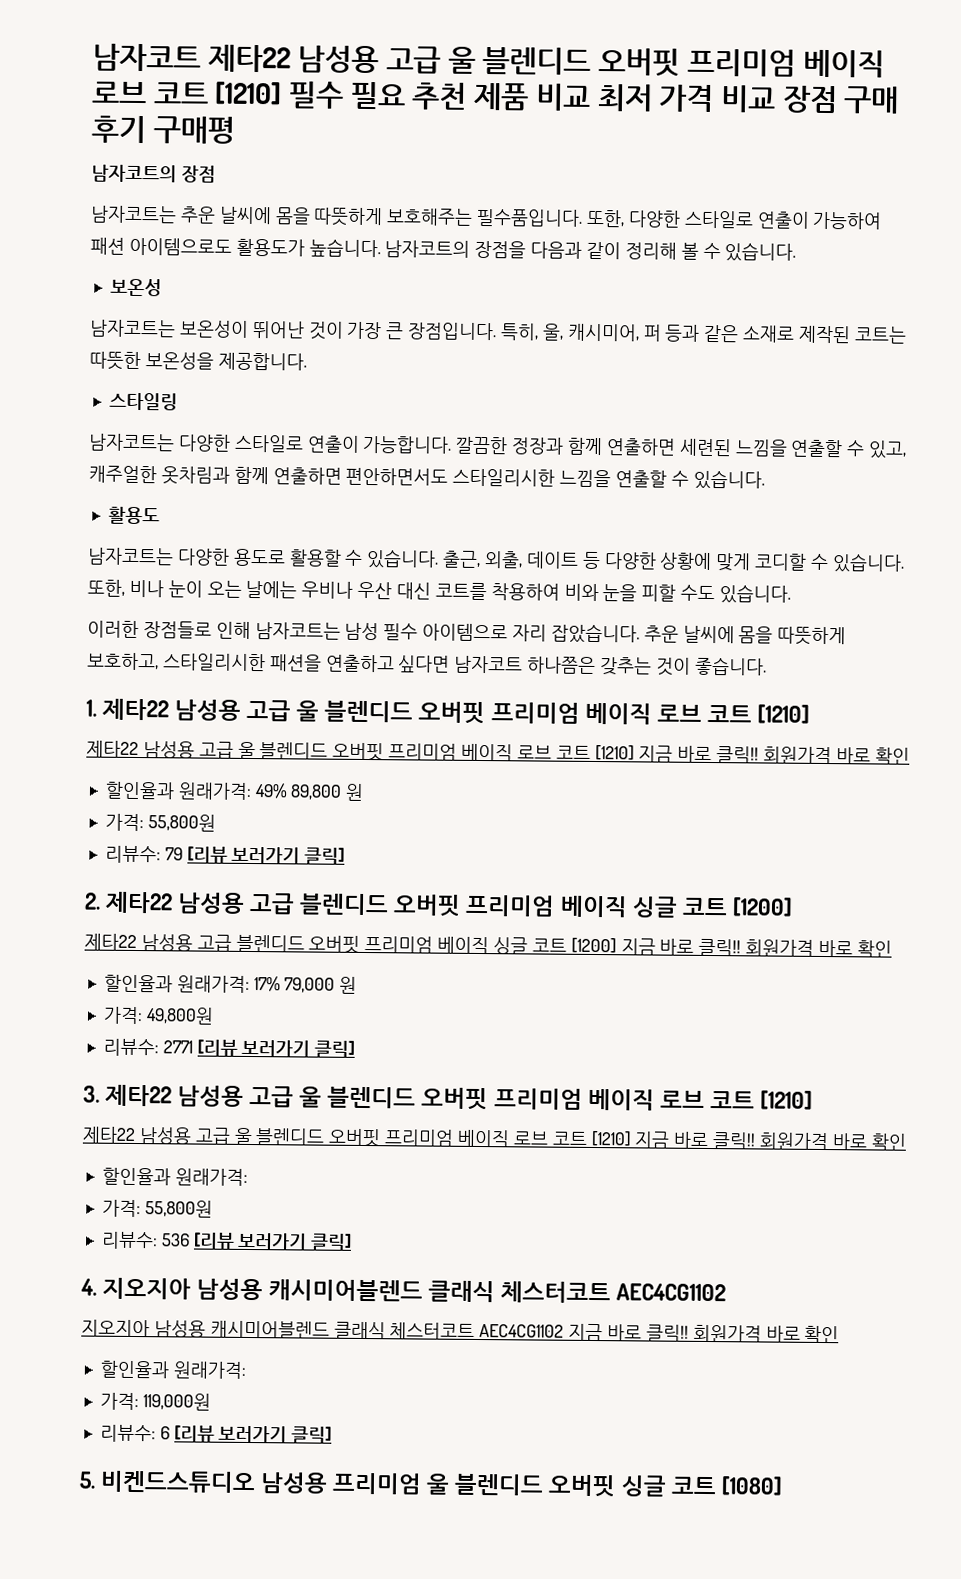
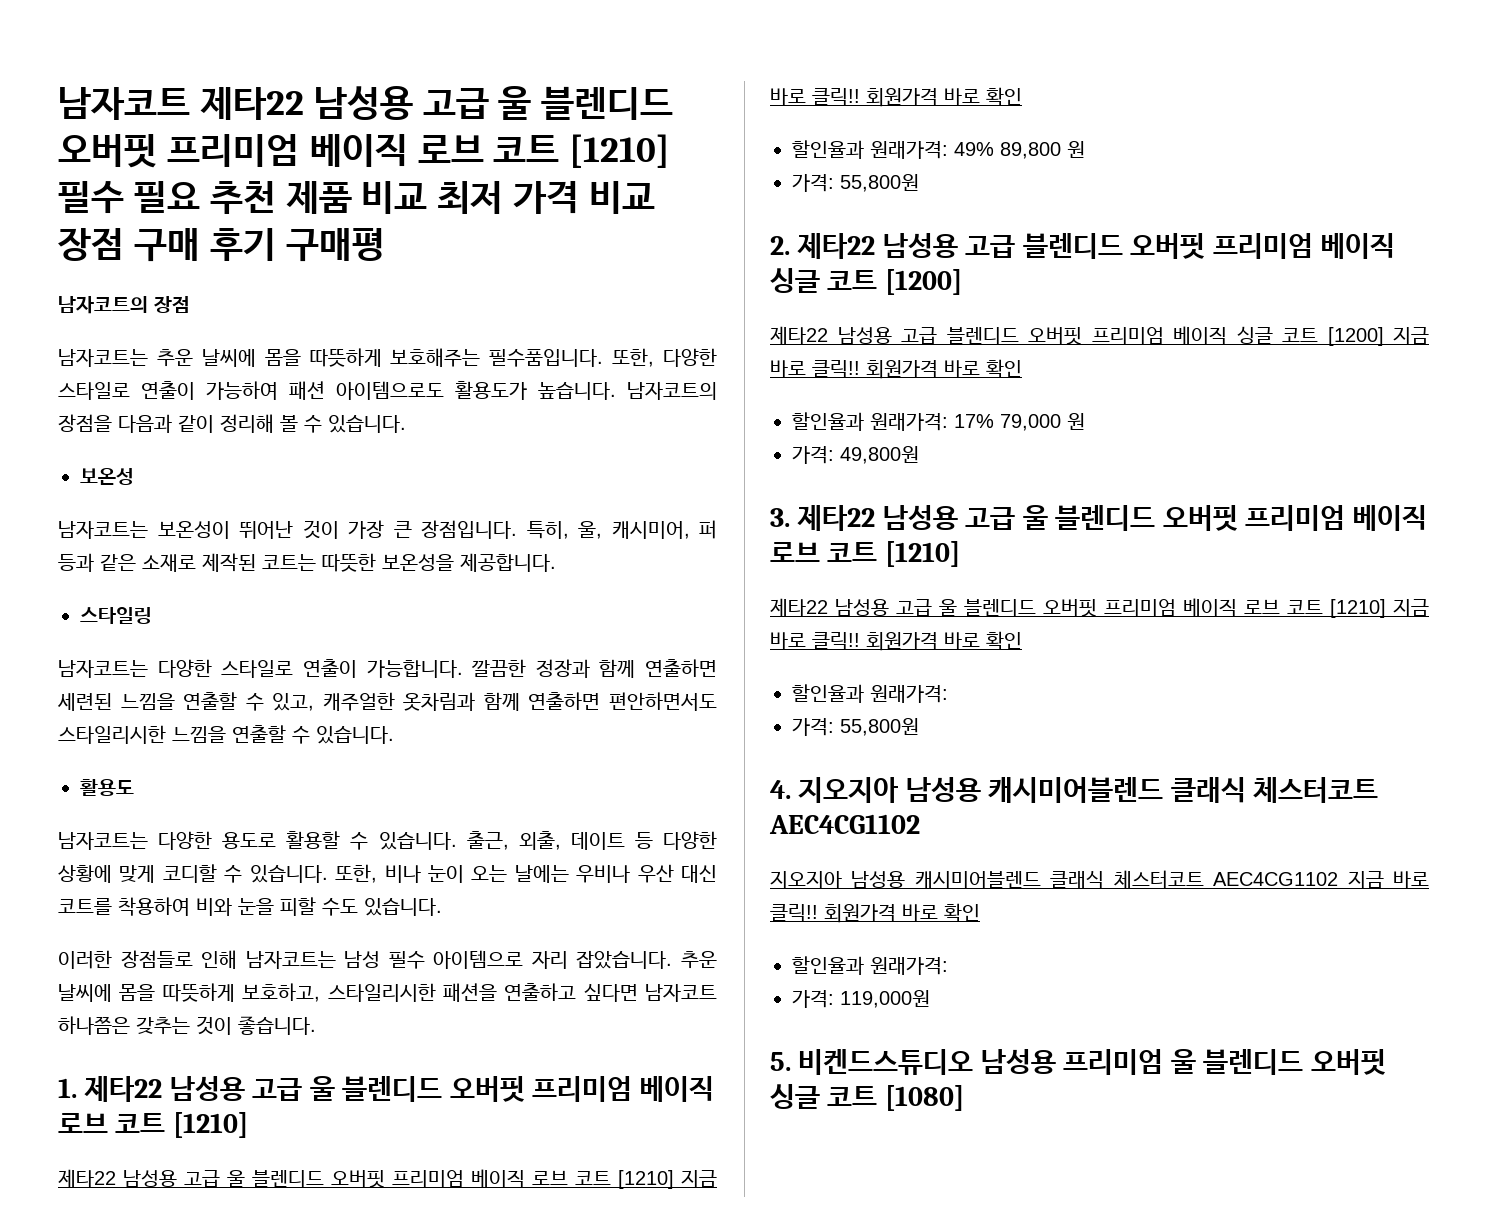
[104,845,346,865] // 리뷰수: 79 [리뷰 보러가기 클릭] -> (919, 183) none
[102,1038,356,1058] // 리뷰수: 2771 [리뷰 보러가기 클릭] -> (919, 455) none
[100,1231,353,1251] // 리뷰수: 536 [리뷰 보러가기 클릭] -> (919, 727) none
[99,1424,333,1444] // 리뷰수: 6 [리뷰 보러가기 클릭] -> (930, 999) none

